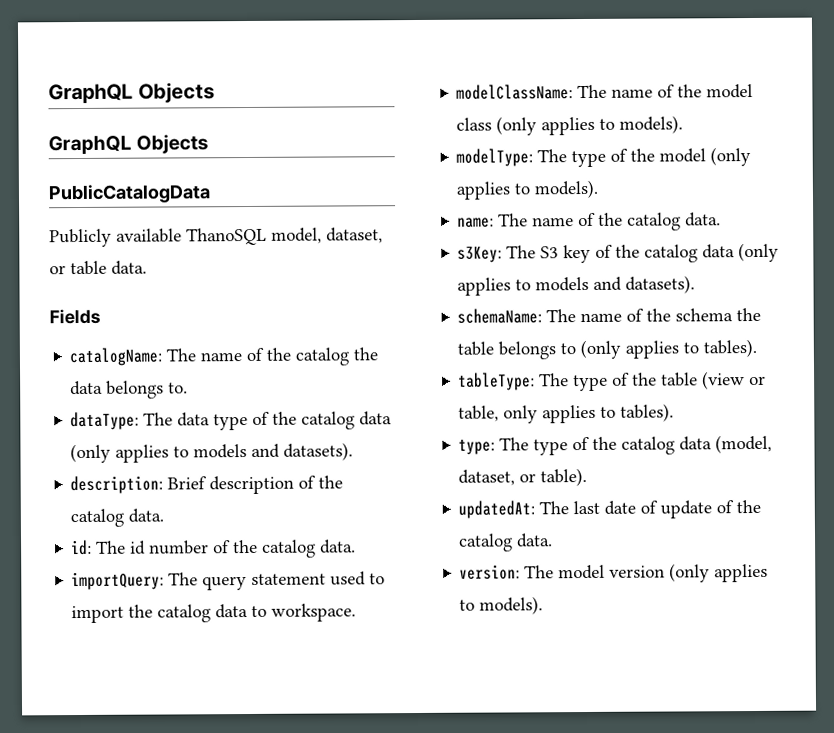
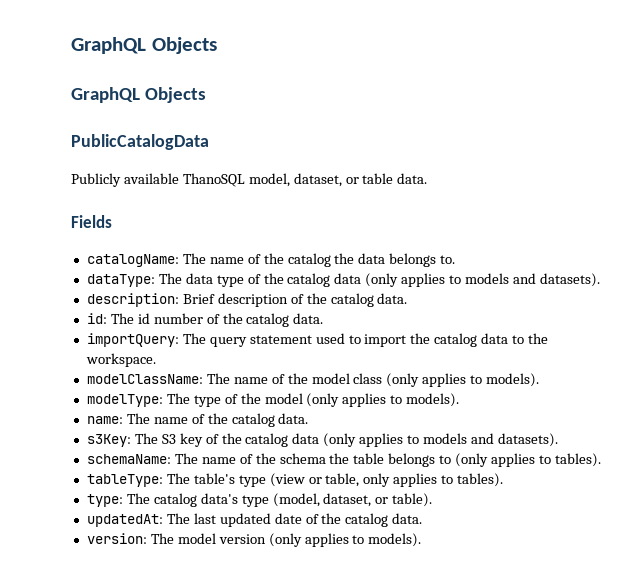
(268, 611) none -> [528,333,549,344] the
[573,372,699,392] type of the table -> [193,473,266,487] table's type
[533,436,713,456] type of the catalog data -> [153,493,269,507] catalog data's type
(601, 507) none -> [219,513,271,527] updated
[660,500,735,519] update of -> (319, 519) none

